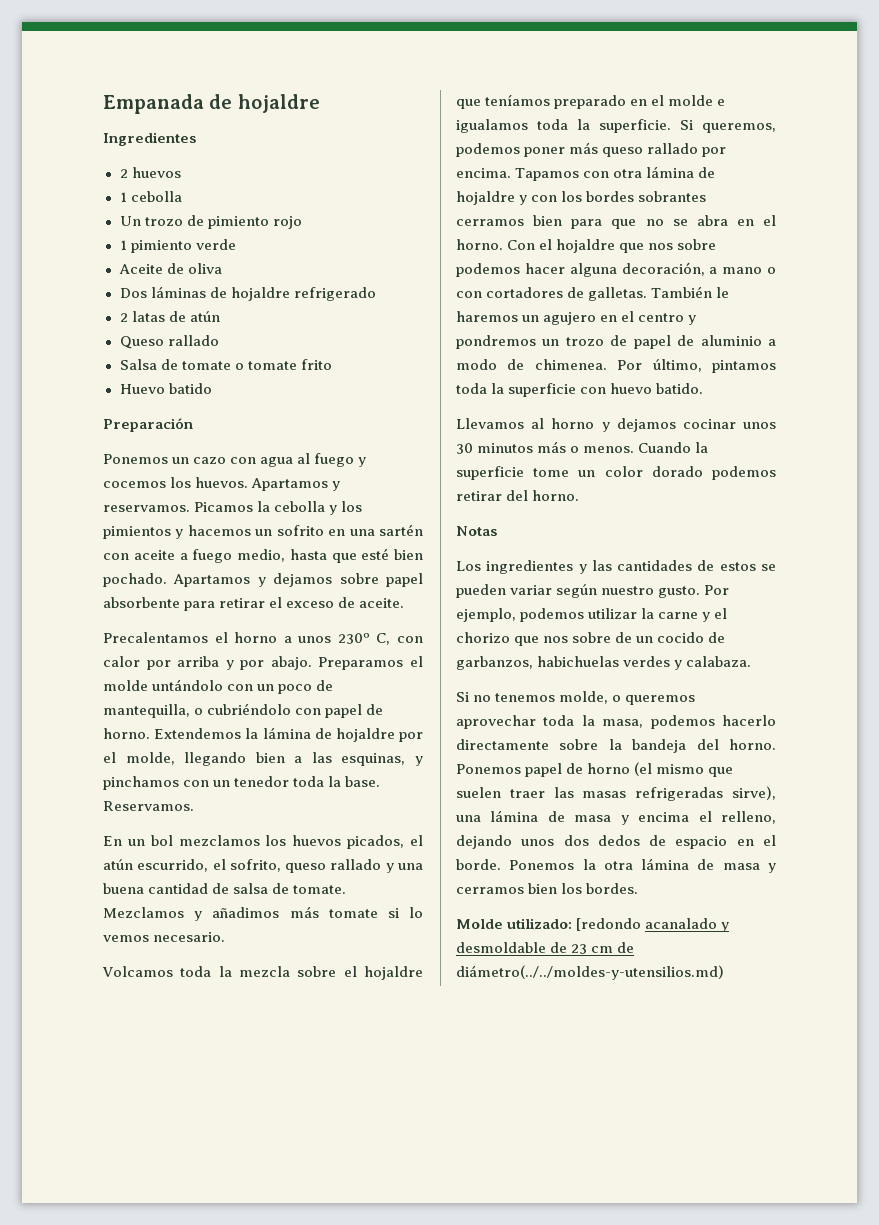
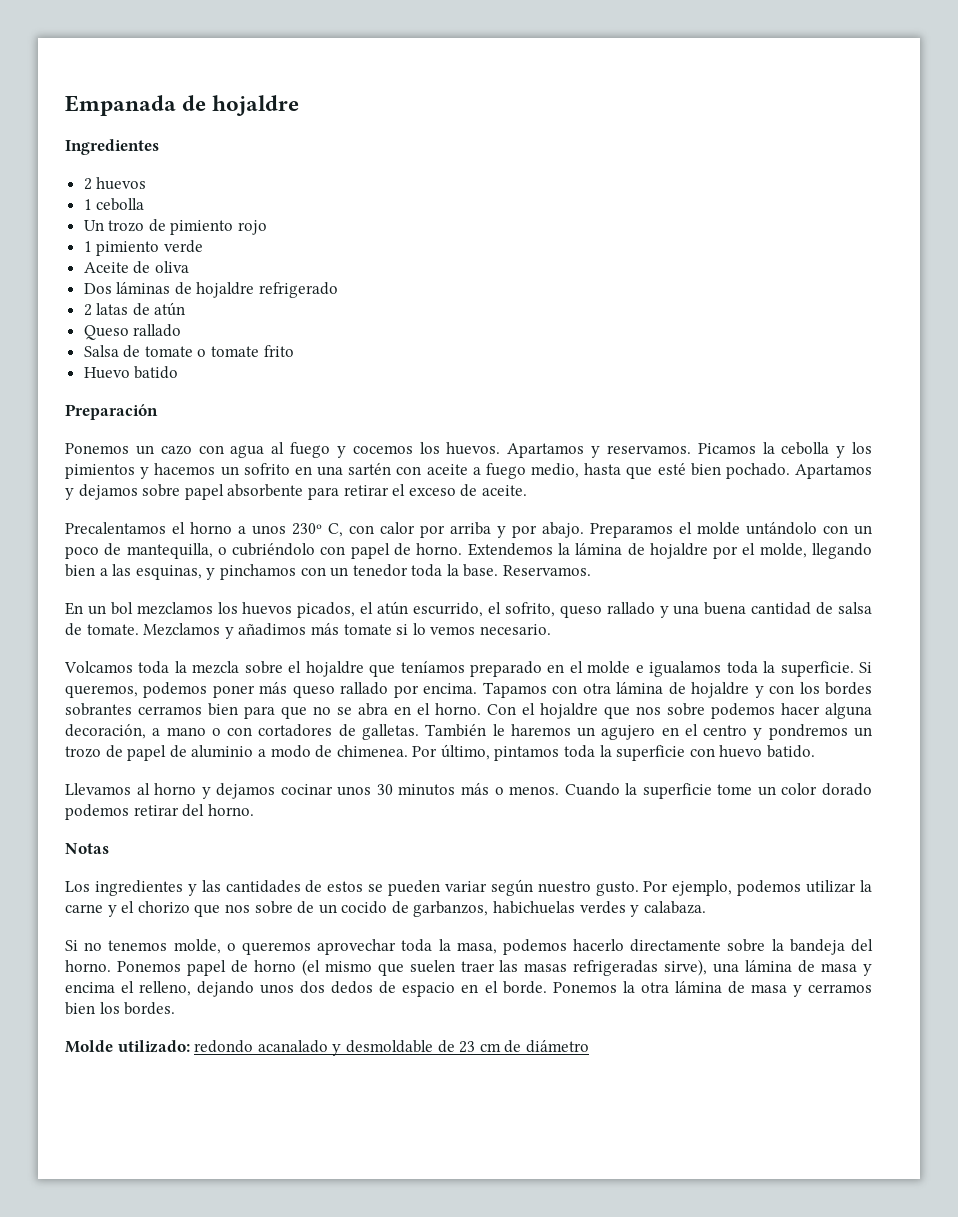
[576,918,642,931] [redondo -> [194,1040,254,1053] redondo
[456,965,724,980] diámetro(../../moldes-y-utensilios.md) -> [525,1040,589,1053] diámetro

